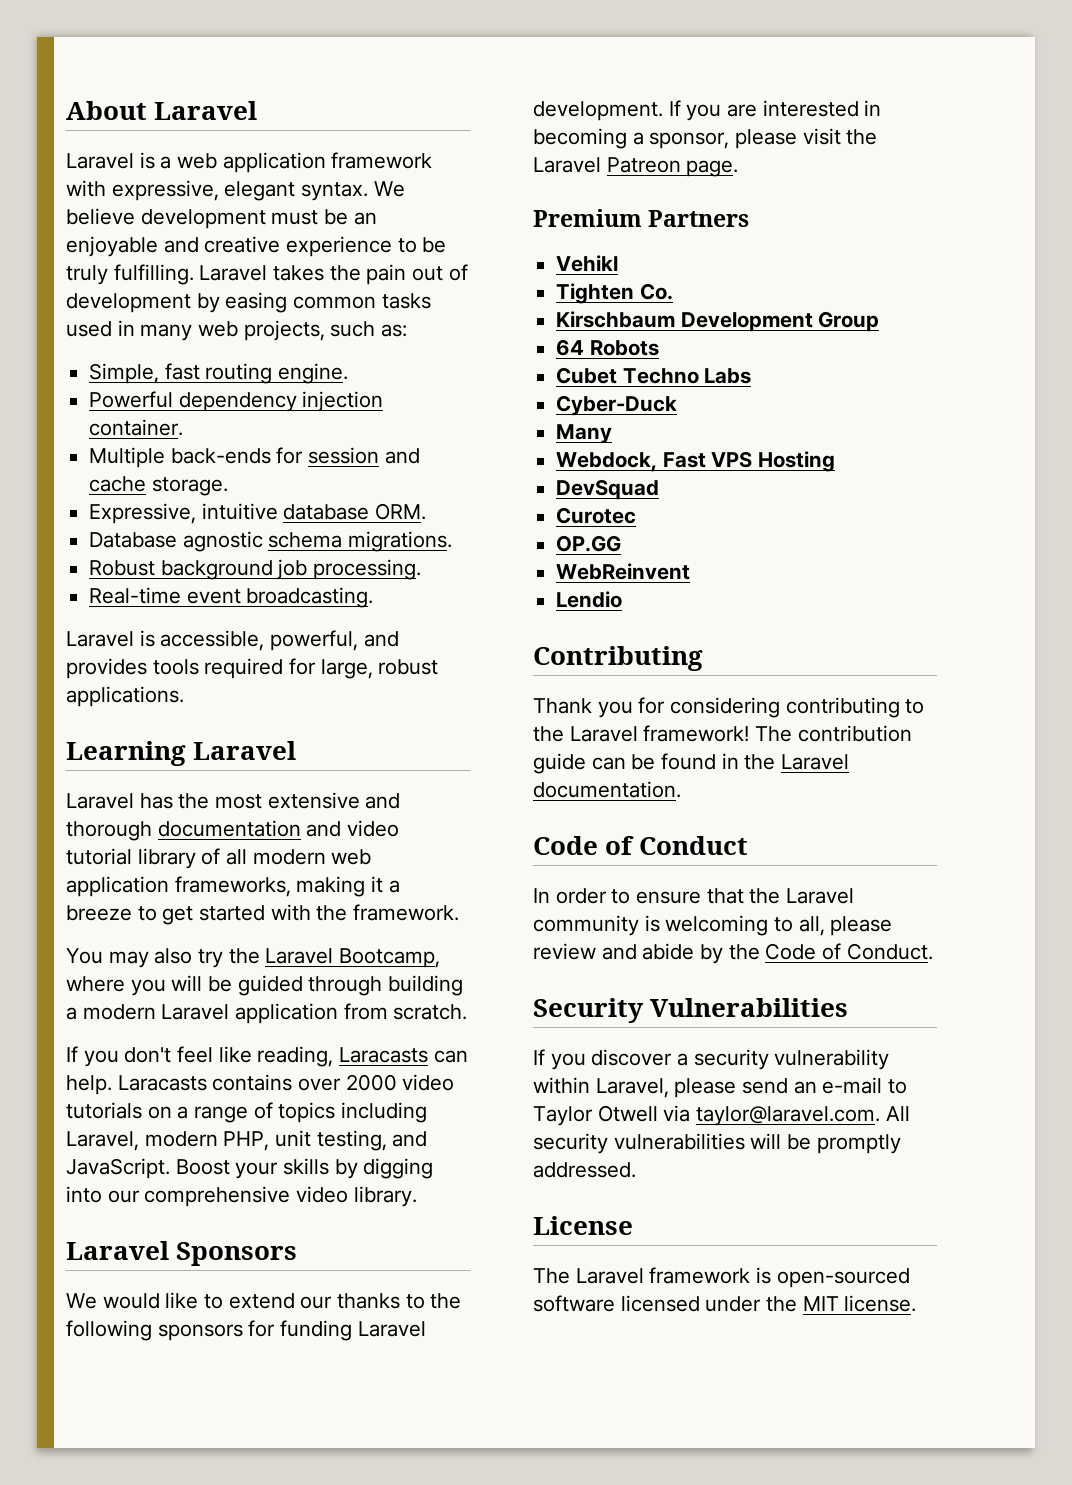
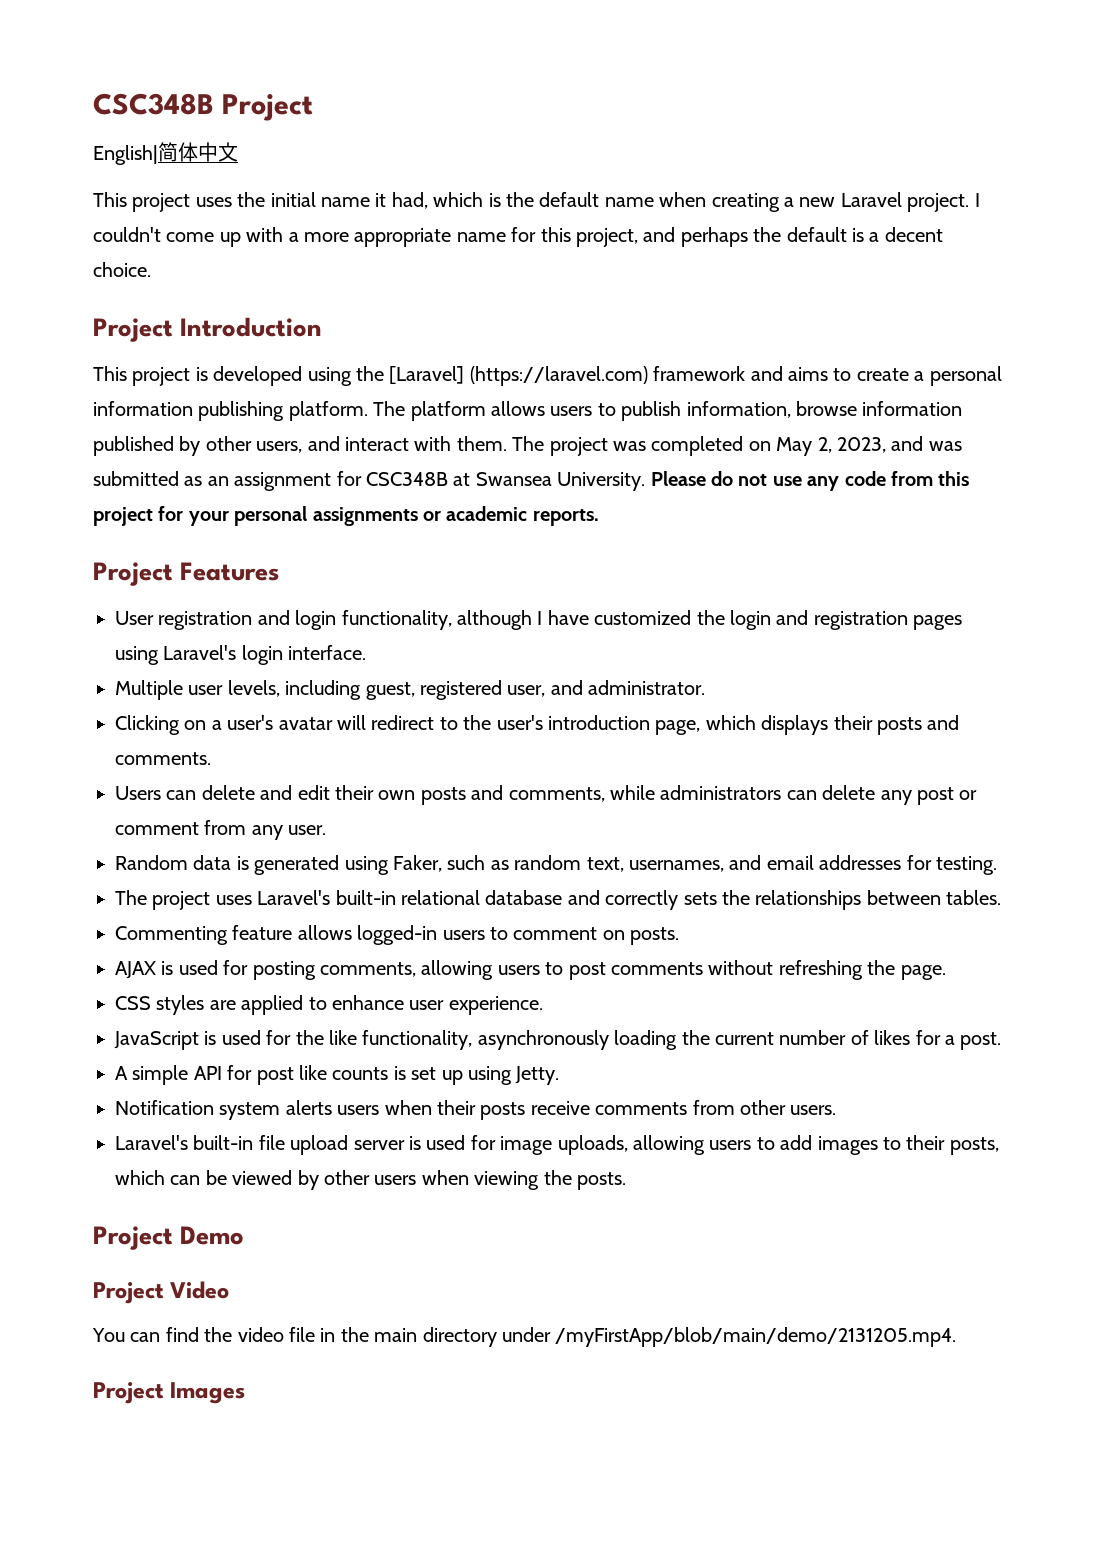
[66,101,258,120] [66,152,433,173] [66,180,405,201] [66,208,377,229] [66,236,447,257] [66,264,468,285] [66,292,431,313] [66,320,408,341] [89,363,349,384] [89,391,384,412] [89,419,184,436] [89,447,420,468] [89,476,228,496] [89,503,427,524] [89,531,453,552] [89,559,422,580] [89,587,374,608] [66,630,399,651] [66,658,439,679] [66,686,184,707] [66,741,297,766] [66,792,401,809] [66,820,400,841] [66,848,372,869] [66,876,400,897] [66,904,460,925] [66,948,441,968] [66,975,464,996] [66,1003,468,1024] [66,1046,468,1067] [66,1074,455,1095] [66,1102,428,1123] [66,1130,428,1151] [66,1158,434,1179] [66,1186,417,1207] [66,1241,298,1266] [66,1292,462,1309] [66,1320,426,1341] [533,100,882,121] [533,128,878,149] [533,157,739,177] [533,209,750,227] [556,255,619,272] [556,283,673,304] [556,311,880,332] [556,339,659,356] [556,367,752,384] [556,395,678,416] [556,424,613,444] [556,451,836,472] [556,479,660,500] [556,507,637,524] [556,535,622,552] [556,563,691,580] [556,591,623,608] [533,646,703,671] [533,697,925,718] [533,725,912,742] [533,753,850,774] [533,781,681,798] [533,836,749,855] [533,888,855,904] [533,915,893,936] [533,943,933,964] [533,998,849,1023] [533,1049,890,1070] [533,1077,908,1098] [533,1105,910,1126] [533,1133,901,1154] [533,1162,636,1178] [533,1216,633,1235] [533,1267,910,1288] [533,1295,917,1312] About Laravel // Laravel is a web application framework with expressive, elegant syntax. We believe development must be an enjoyable and creative experience to be truly fulfilling. Laravel takes the pain out of development by easing common tasks used in many web projects, such as: // Simple, fast routing engine. // Powerful dependency injection container. // Multiple back-ends for session and cache storage. // Expressive, intuitive database ORM. // Database agnostic schema migrations. // Robust background job processing. // Real-time event broadcasting. // Laravel is accessible, powerful, and provides tools required for large, robust applications. // Learning Laravel // Laravel has the most extensive and thorough documentation and video tutorial library of all modern web application frameworks, making it a breeze to get started with the framework. // You may also try the Laravel Bootcamp, where you will be guided through building a modern Laravel application from scratch. // If you don't feel like reading, Laracasts can help. Laracasts contains over 2000 video tutorials on a range of topics including Laravel, modern PHP, unit testing, and JavaScript. Boost your skills by digging into our comprehensive video library. // Laravel Sponsors // We would like to extend our thanks to the following sponsors for funding Laravel development. If you are interested in becoming a sponsor, please visit the Laravel Patreon page. // Premium Partners // Vehikl // Tighten Co. // Kirschbaum Development Group // 64 Robots // Cubet Techno Labs // Cyber-Duck // Many // Webdock, Fast VPS Hosting // DevSquad // Curotec // OP.GG // WebReinvent // Lendio // Contributing // Thank you for considering contributing to the Laravel framework! The contribution guide can be found in the Laravel documentation. // Code of Conduct // In order to ensure that the Laravel community is welcoming to all, please review and abide by the Code of Conduct. // Security Vulnerabilities // If you discover a security vulnerability within Laravel, please send an e-mail to Taylor Otwell via taylor@laravel.com. All security vulnerabilities will be promptly addressed. // License // The Laravel framework is open-sourced software licensed under the MIT license. -> [93,93,314,121] [93,142,238,165] [93,192,980,212] [93,227,943,247] [93,262,151,277] [93,317,323,342] [93,366,1002,386] [93,401,963,421] [93,436,962,456] [93,471,970,491] [93,506,599,526] [93,562,280,586] [115,610,963,630] [115,645,367,665] [115,680,706,700] [115,715,960,735] [115,752,211,765] [115,785,978,805] [115,820,327,840] [115,855,997,875] [115,890,1002,910] [115,925,680,945] [115,960,946,980] [115,995,543,1015] [114,1030,1002,1050] [115,1065,560,1085] [115,1100,837,1120] [115,1135,999,1155] [115,1170,626,1190] [93,1226,245,1250] [93,1281,230,1304] [92,1327,957,1347] [93,1382,246,1404] CSC348B Project // English|简体中文 // This project uses the initial name it had, which is the default name when creating a new Laravel project. I couldn't come up with a more appropriate name for this project, and perhaps the default is a decent choice. // Project Introduction // This project is developed using the [Laravel] (https://laravel.com) framework and aims to create a personal information publishing platform. The platform allows users to publish information, browse information published by other users, and interact with them. The project was completed on May 2, 2023, and was submitted as an assignment for CSC348B at Swansea University. Please do not use any code from this project for your personal assignments or academic reports. // Project Features // User registration and login functionality, although I have customized the login and registration pages using Laravel's login interface. // Multiple user levels, including guest, registered user, and administrator. // Clicking on a user's avatar will redirect to the user's introduction page, which displays their posts and comments. // Users can delete and edit their own posts and comments, while administrators can delete any post or comment from any user. // Random data is generated using Faker, such as random text, usernames, and email addresses for testing. // The project uses Laravel's built-in relational database and correctly sets the relationships between tables. // Commenting feature allows logged-in users to comment on posts. // AJAX is used for posting comments, allowing users to post comments without refreshing the page. // CSS styles are applied to enhance user experience. // JavaScript is used for the like functionality, asynchronously loading the current number of likes for a post. // A simple API for post like counts is set up using Jetty. // Notification system alerts users when their posts receive comments from other users. // Laravel's built-in file upload server is used for image uploads, allowing users to add images to their posts, which can be viewed by other users when viewing the posts. // Project Demo // Project Video // You can find the video file in the main directory under /myFirstApp/blob/main/demo/2131205.mp4. // Project Images

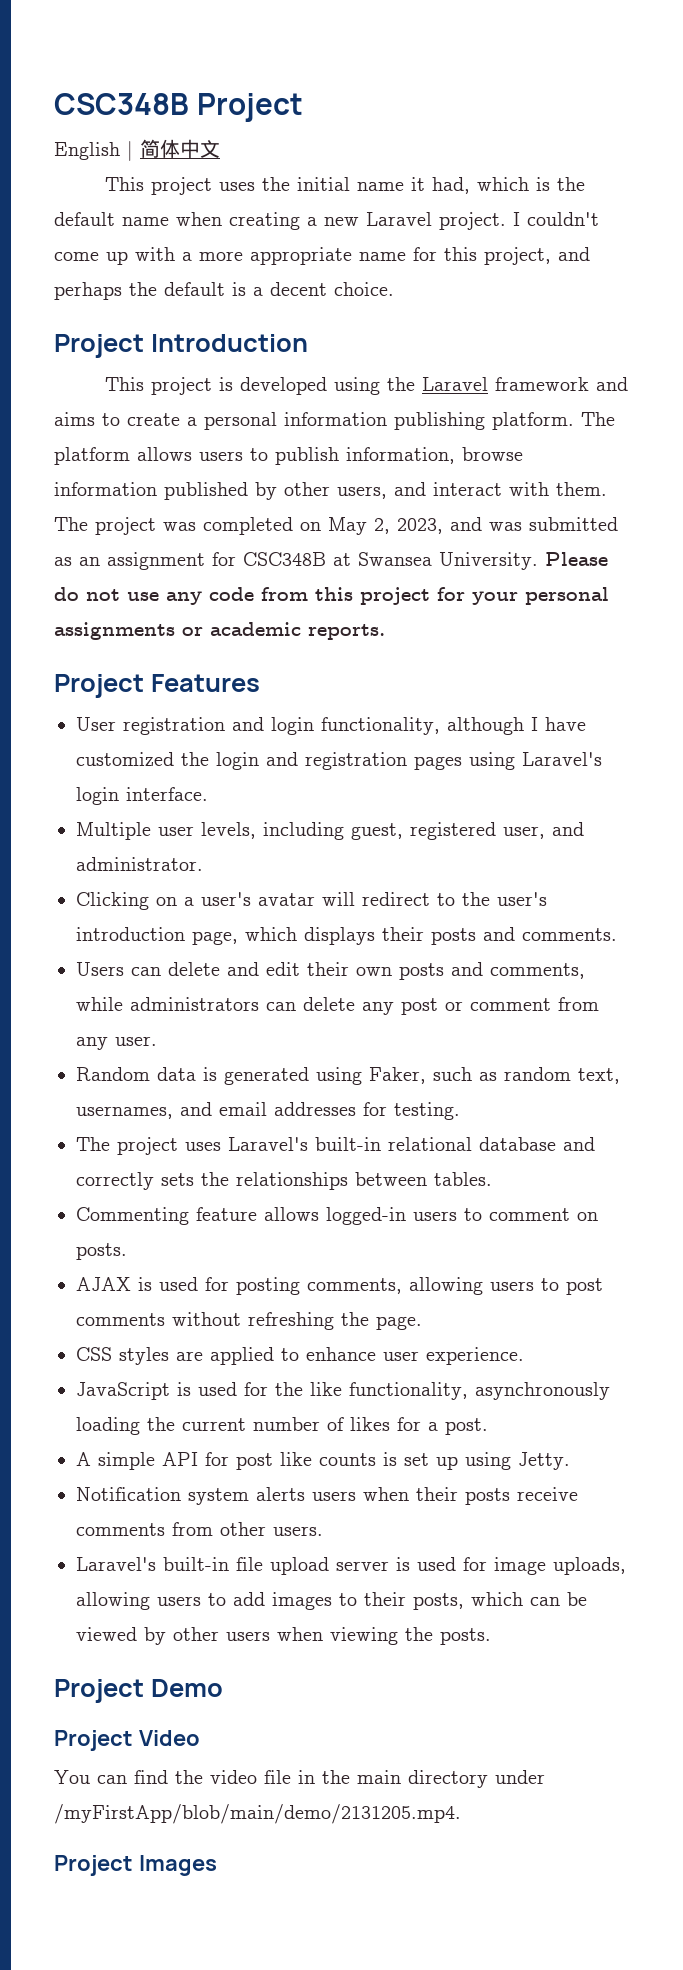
[93,145,158,165] English| -> [54,141,133,161] English |
[389,366,648,386] [Laravel] (https://laravel.com) -> [421,377,488,391] Laravel

